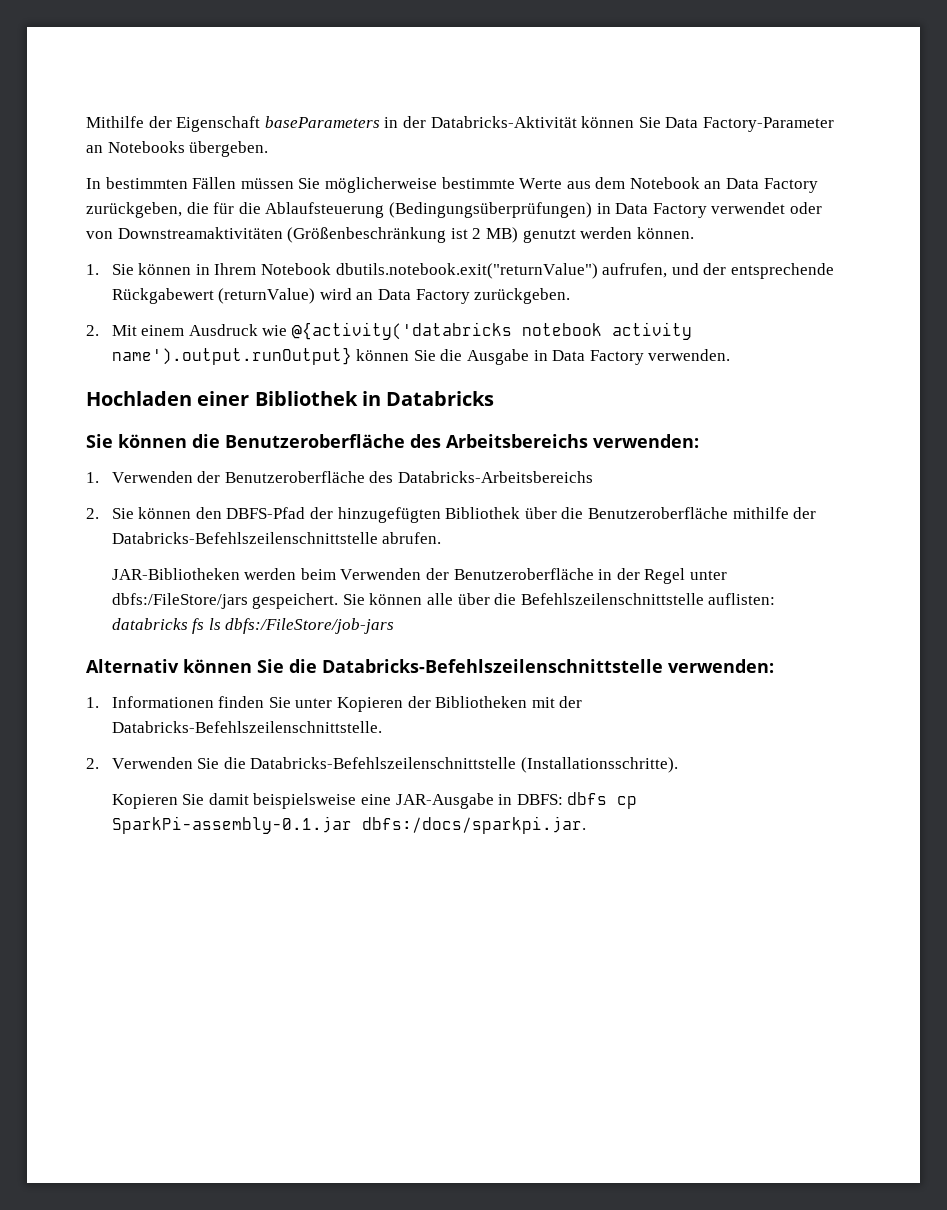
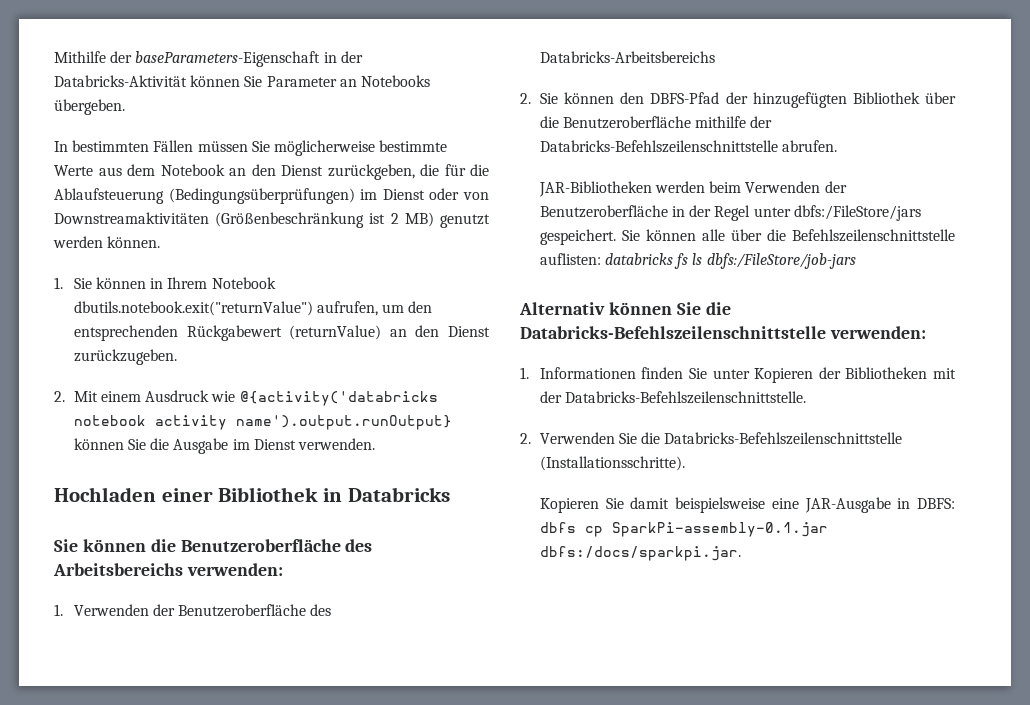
[176,116,380,132] Eigenschaft baseParameters -> [135,51,321,67] baseParameters-Eigenschaft
[665,117,834,132] Data Factory-Parameter -> [266,76,337,87] Parameter
[726,178,818,193] Data Factory -> [251,164,323,176] den Dienst
[596,202,786,218] in Data Factory verwendet -> [360,189,425,200] im Dienst
[671,263,834,279] [111,288,571,304] und der entsprechende Rückgabewert (returnValue) wird an Data Factory zurückgeben. -> [382,301,433,313] [73,325,490,341] [73,349,177,365] um den entsprechenden Rückgabewert (returnValue) an den Dienst zurückzugeben.
[533,350,644,365] in Data Factory -> [232,439,296,450] im Dienst

